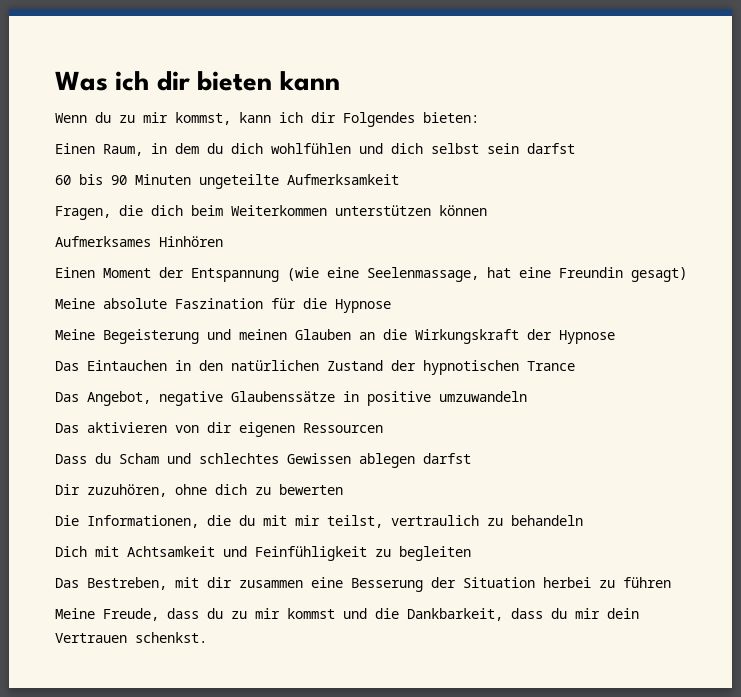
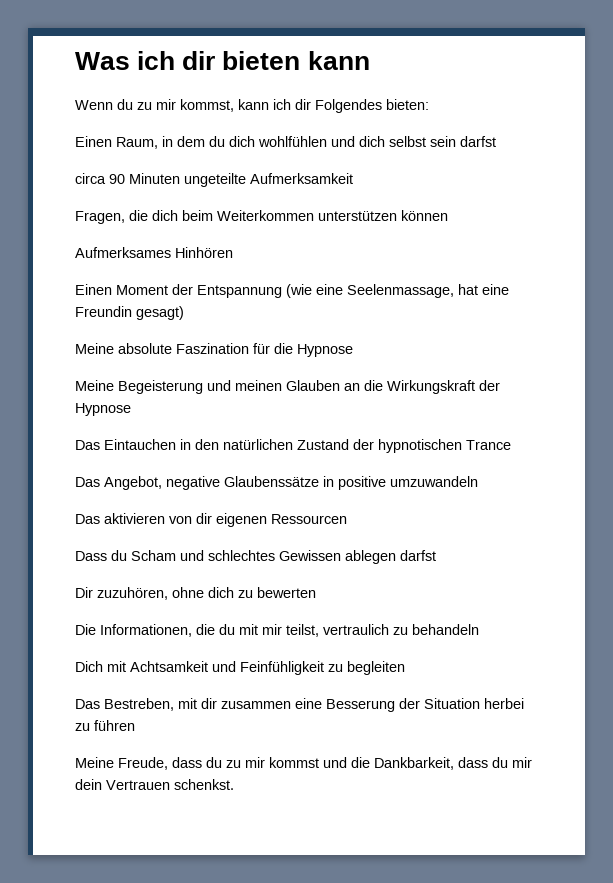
[55,174,103,185] 60 bis -> [75,173,106,184] circa

